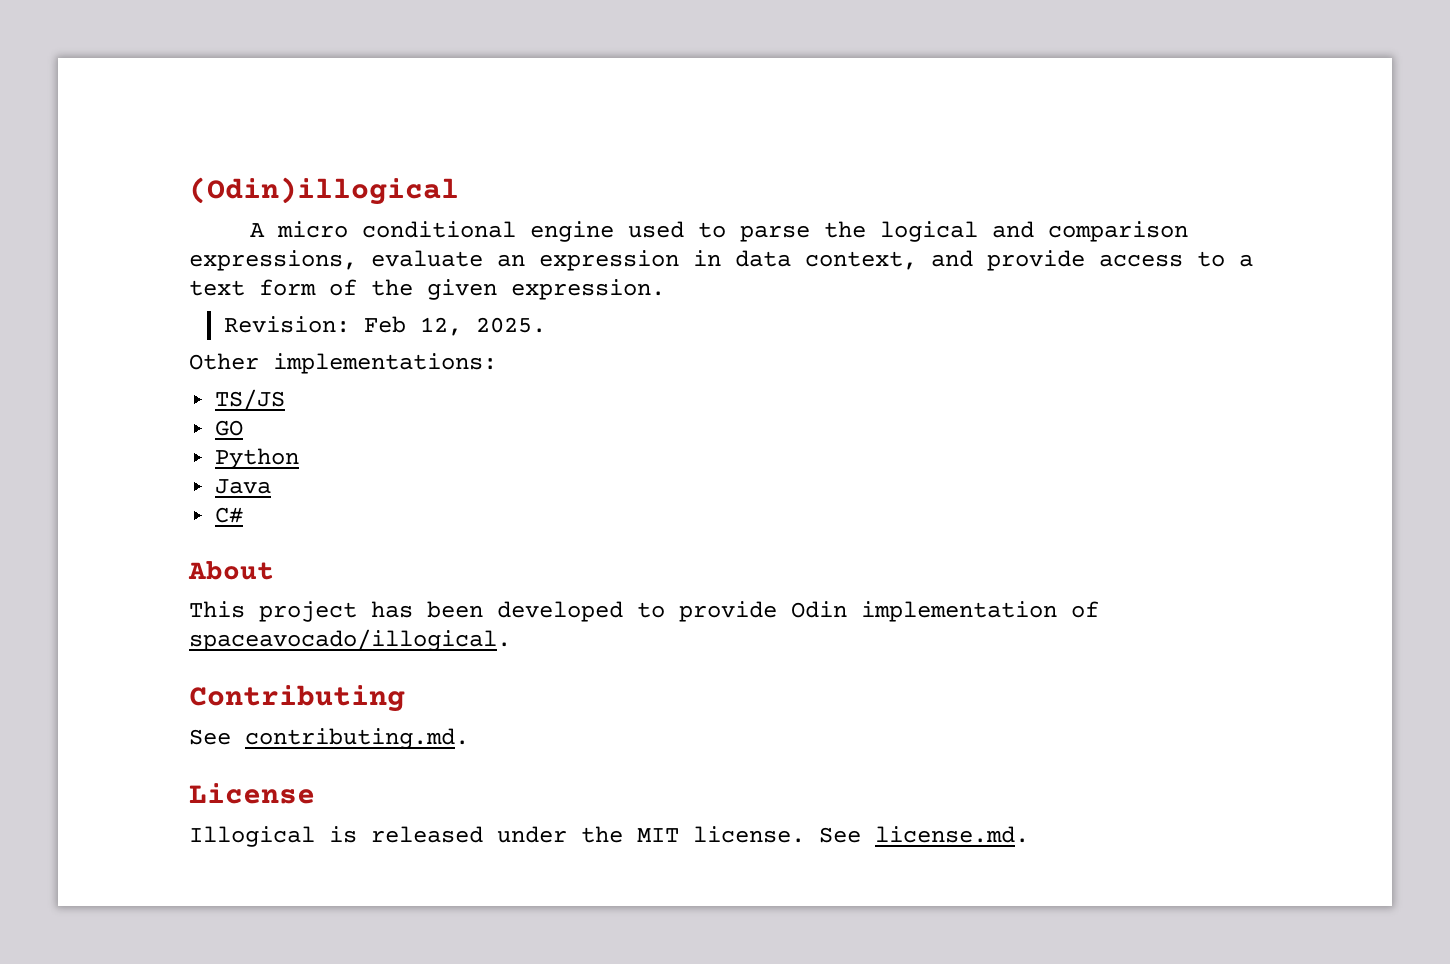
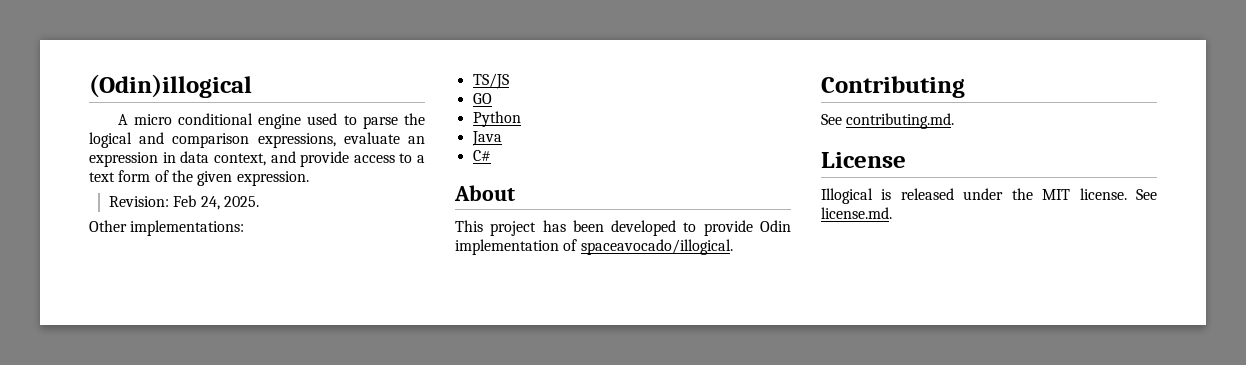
[419,317,462,336] 12, -> [200,196,220,210] 24,

